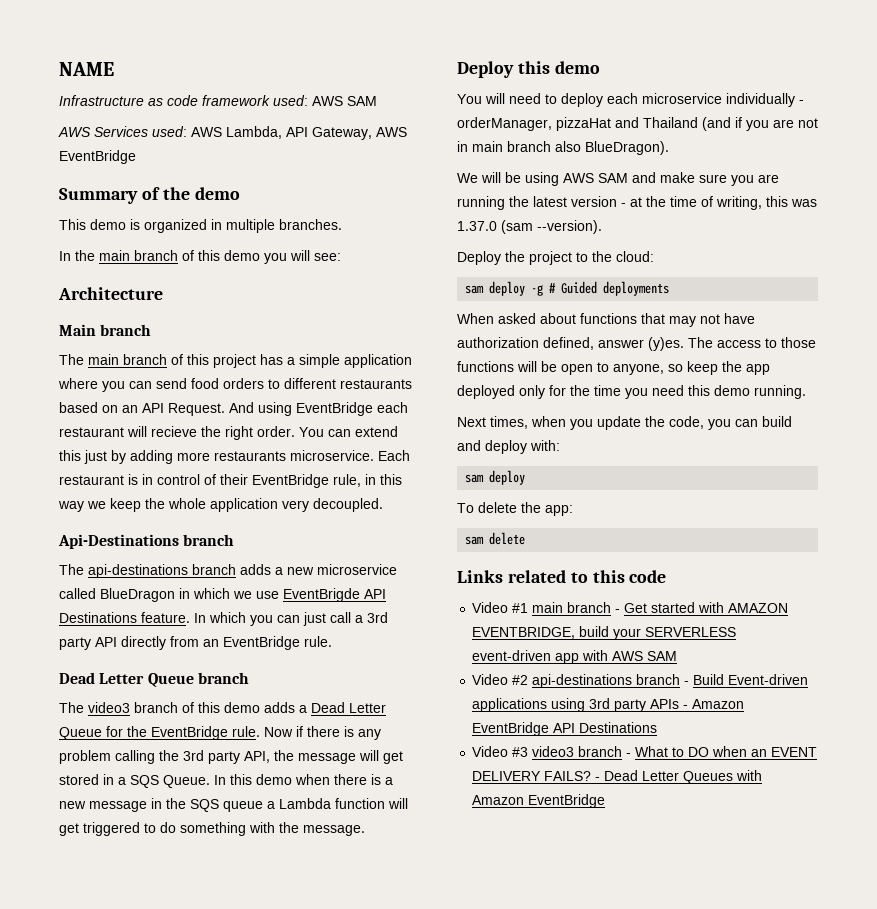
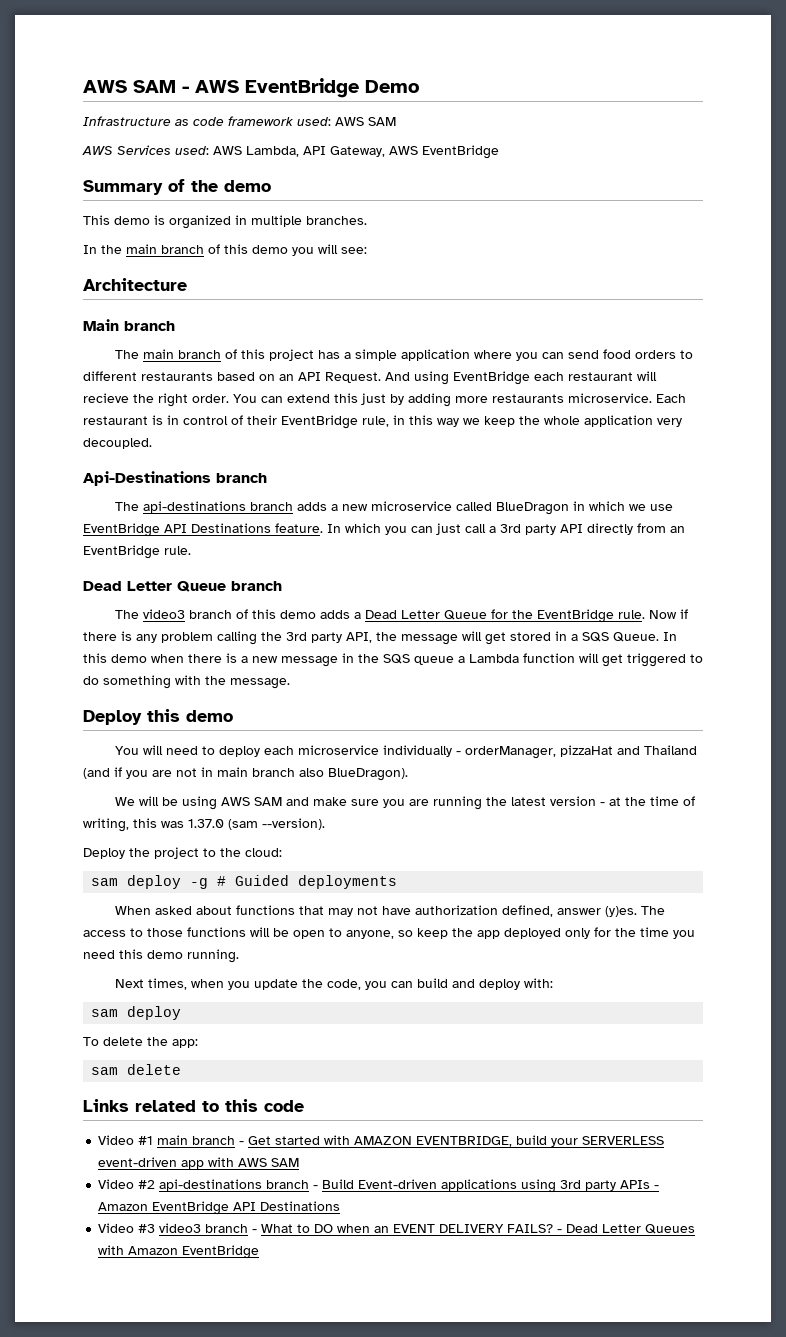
[59,62,114,76] NAME -> [83,78,419,98] AWS SAM - AWS EventBridge Demo
[283,588,360,602] EventBrigde -> [83,523,160,537] EventBridge

